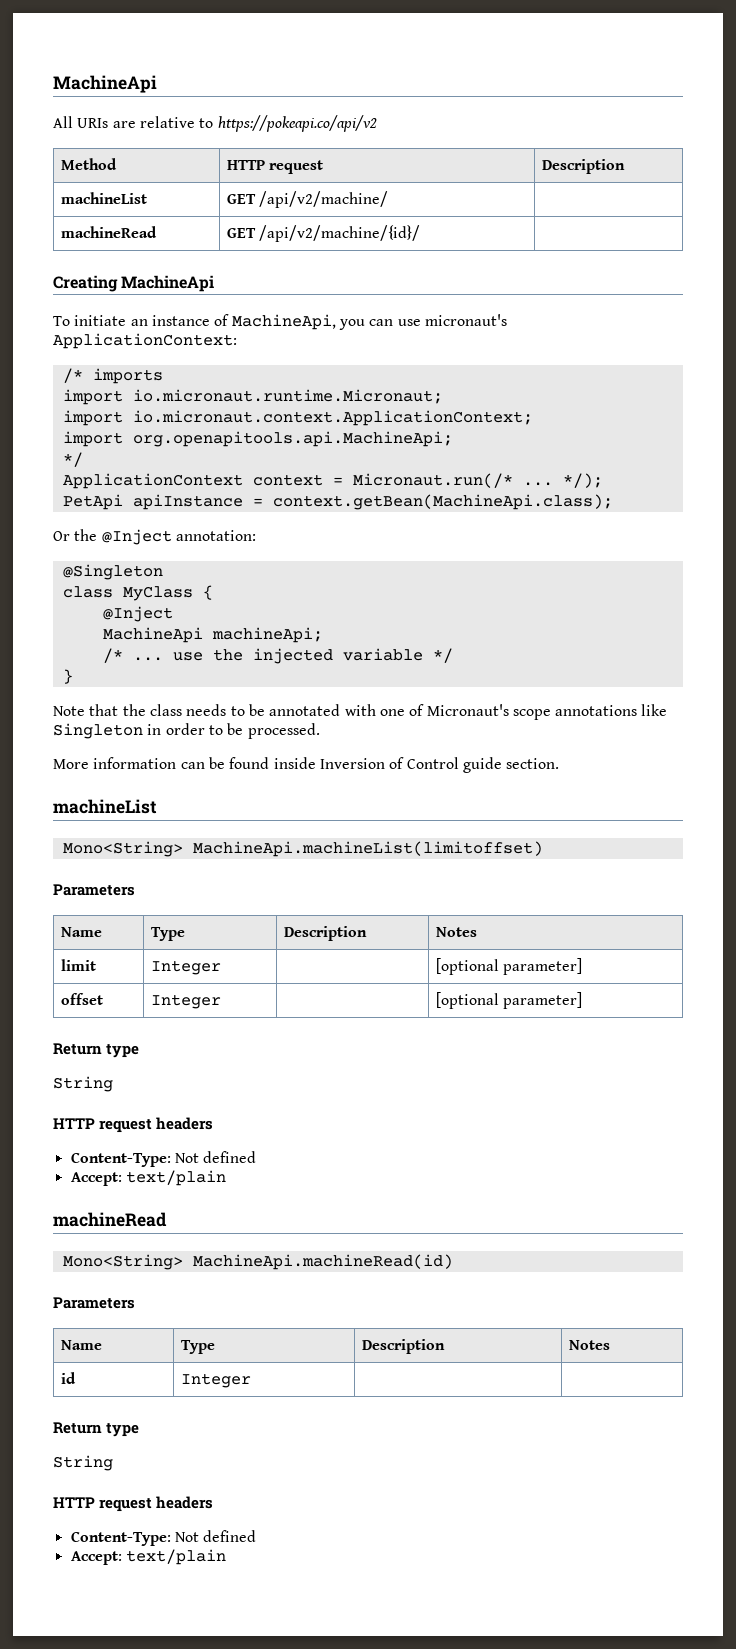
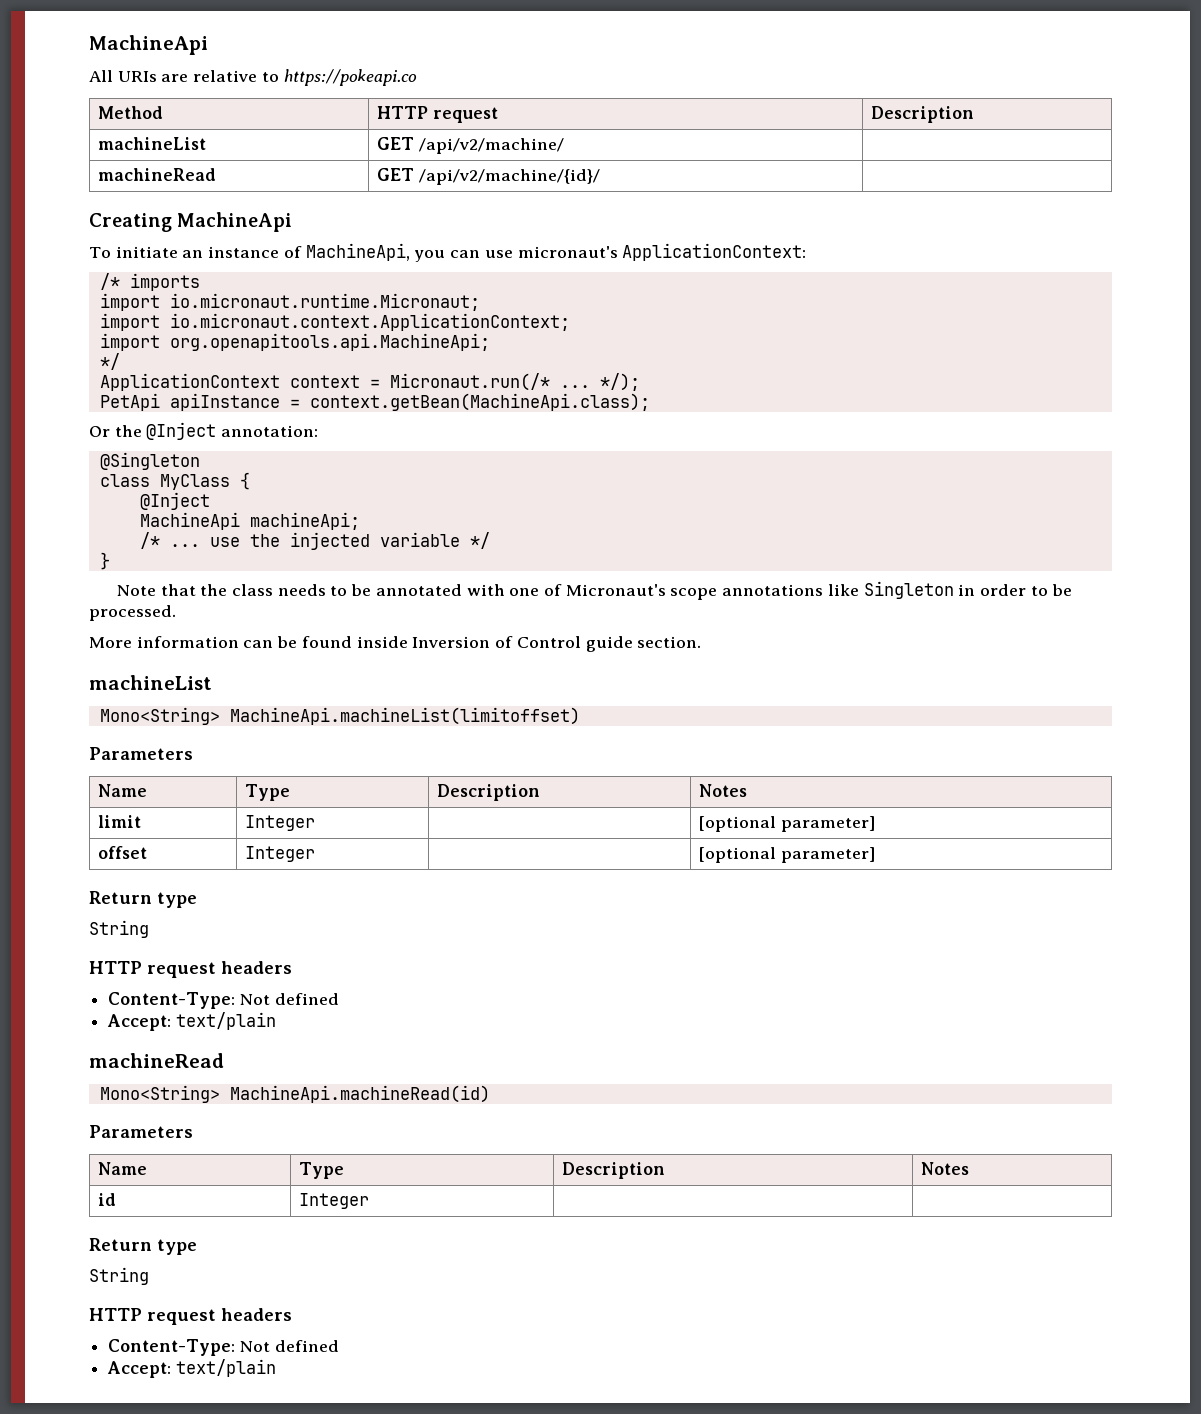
[217,115,377,132] https://pokeapi.co/api/v2 -> [283,69,417,86] https://pokeapi.co

